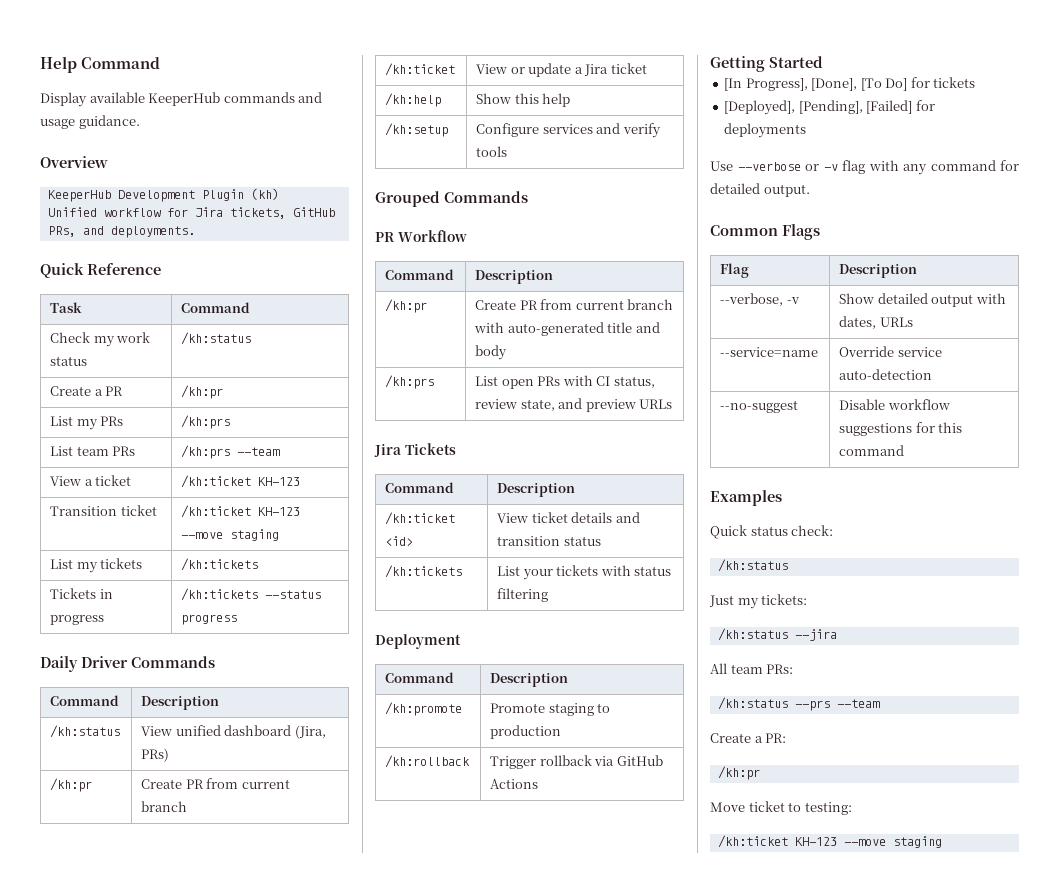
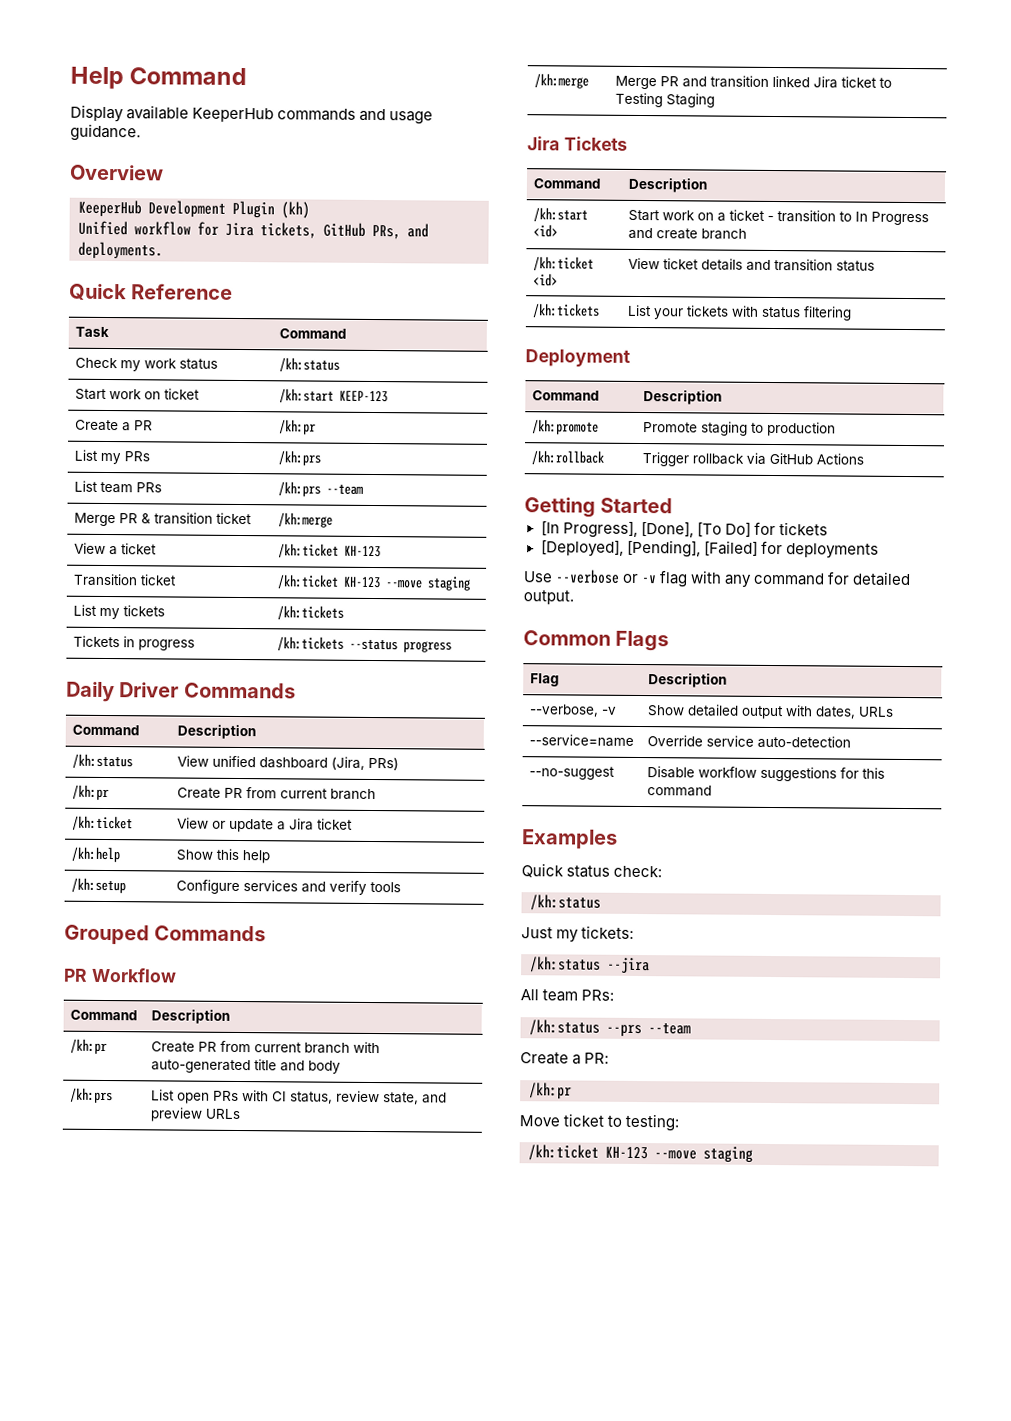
(252, 338) none -> [74,388,200,400] [278,388,388,403] // Start work on ticket | /kh:start KEEP-123
(281, 451) none -> [73,512,252,527] [277,512,333,528] // Merge PR & transition ticket | /kh:merge
[374,443,456,457] [385,482,455,493] [497,483,576,497] // Jira Tickets // Command | Description -> [533,73,589,89] [614,75,892,90] [614,92,715,108] [527,136,628,151] [532,178,601,189] [627,177,707,193] [532,207,588,222] [532,224,558,238] [627,209,929,226] [627,227,747,240] // /kh:merge | Merge PR and transition linked Jira ticket to Testing Staging // Jira Tickets // Command | Description // /kh:start <id> | Start work on a ticket - transition to In Progress and create branch

